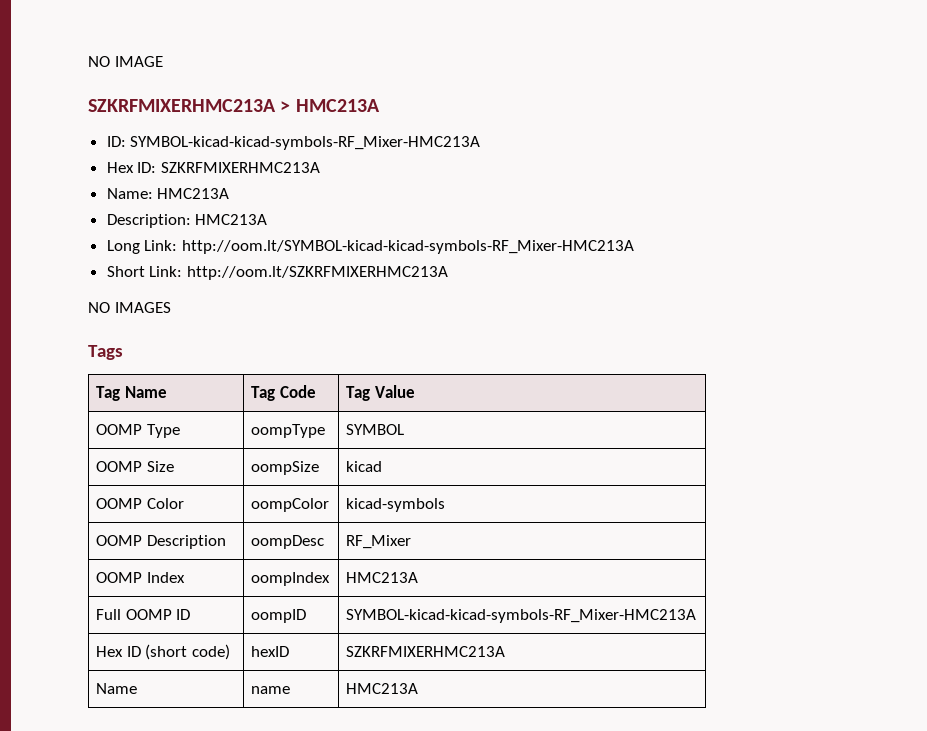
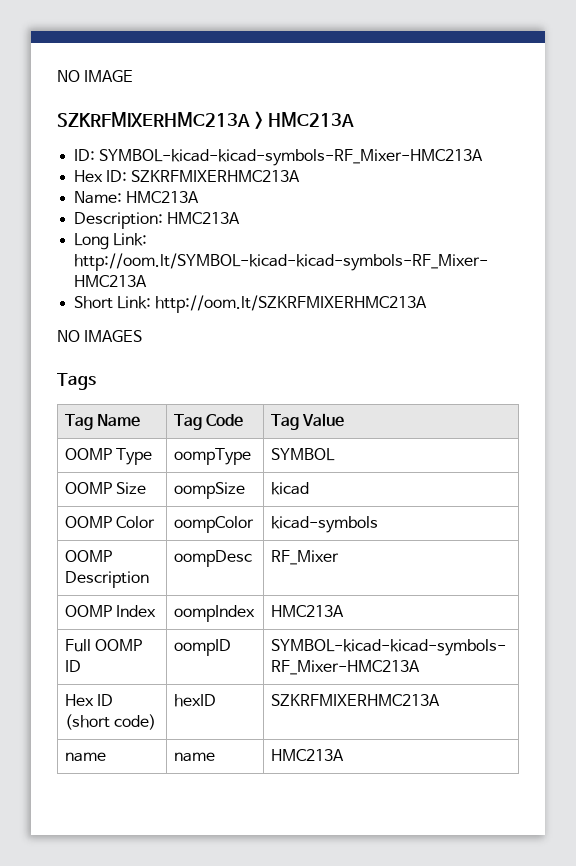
[96,683,138,694] Name -> [65,752,107,762] name

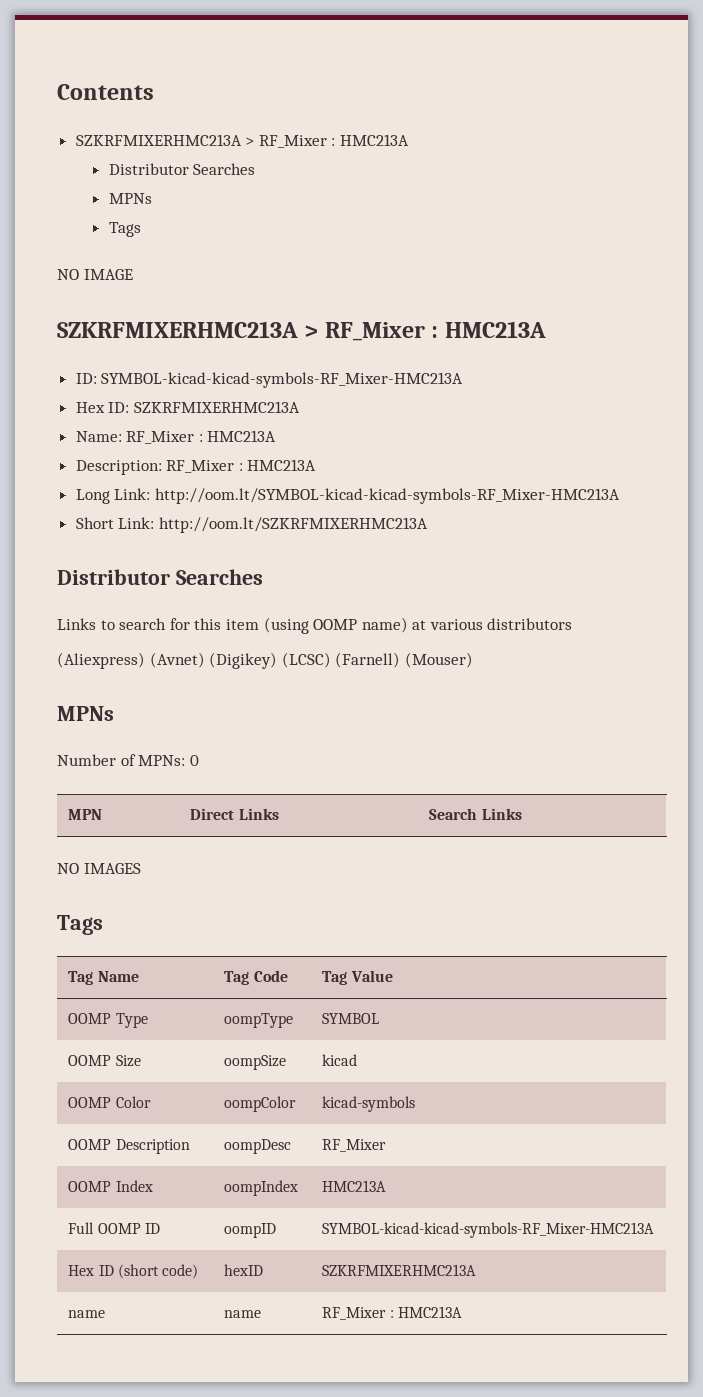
(57, 76) none -> [57,84,154,100] [75,134,410,148] [108,163,256,175] [108,193,152,204] [108,222,141,237] Contents // SZKRFMIXERHMC213A > RF_Mixer : HMC213A // Distributor Searches // MPNs // Tags //
(263, 120) none -> [324,322,439,341] RF_Mixer :
(123, 197) none -> [126,431,203,444] RF_Mixer :
(164, 220) none -> [166,460,243,473] RF_Mixer :
(428, 304) none -> [57,569,263,585] [57,617,573,634] [57,652,473,669] [57,706,114,721] [57,754,199,766] [68,809,103,820] [190,808,279,820] [429,808,522,820] // Distributor Searches // Links to search for this item (using OOMP name) at various distributors // (Aliexpress) (Avnet) (Digikey) (LCSC) (Farnell) (Mouser) // MPNs // Number of MPNs: 0 // MPN | Direct Links | Search Links
(216, 757) none -> [322,1307,394,1320] RF_Mixer :

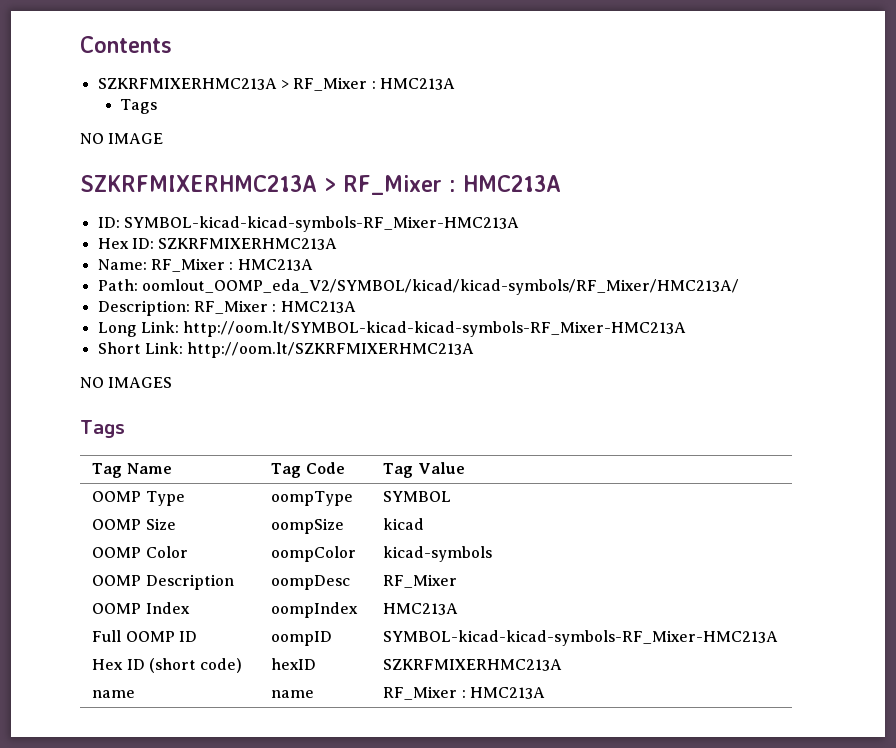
[108,163,256,175] [108,193,152,204] // Distributor Searches // MPNs -> (455, 84) none
(277, 436) none -> [97,279,739,295] // Path: oomlout_OOMP_eda_V2/SYMBOL/kicad/kicad-symbols/RF_Mixer/HMC213A/
[57,569,263,585] [57,617,573,634] [57,652,473,669] [57,706,114,721] [57,754,199,766] [68,809,103,820] [190,808,279,820] [429,808,522,820] // Distributor Searches // Links to search for this item (using OOMP name) at various distributors // (Aliexpress) (Avnet) (Digikey) (LCSC) (Farnell) (Mouser) // MPNs // Number of MPNs: 0 // MPN | Direct Links | Search Links -> (475, 350) none

